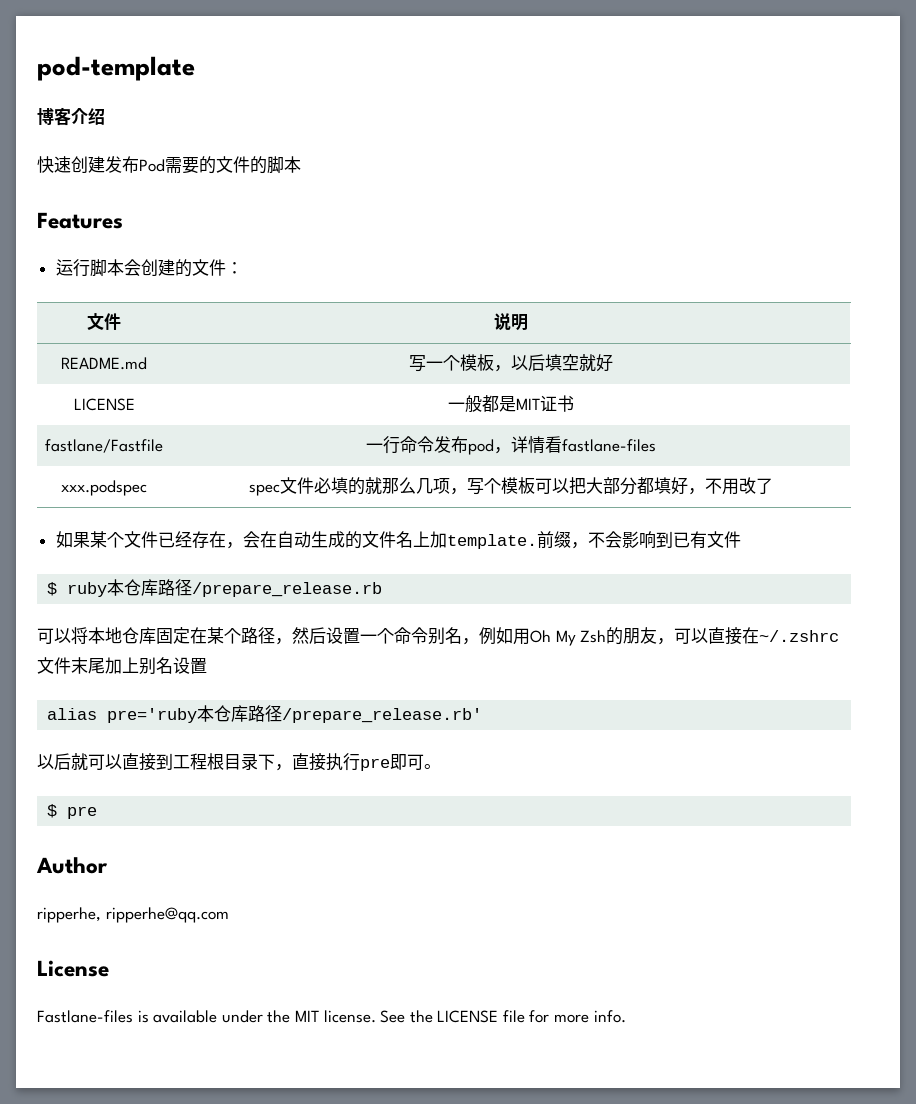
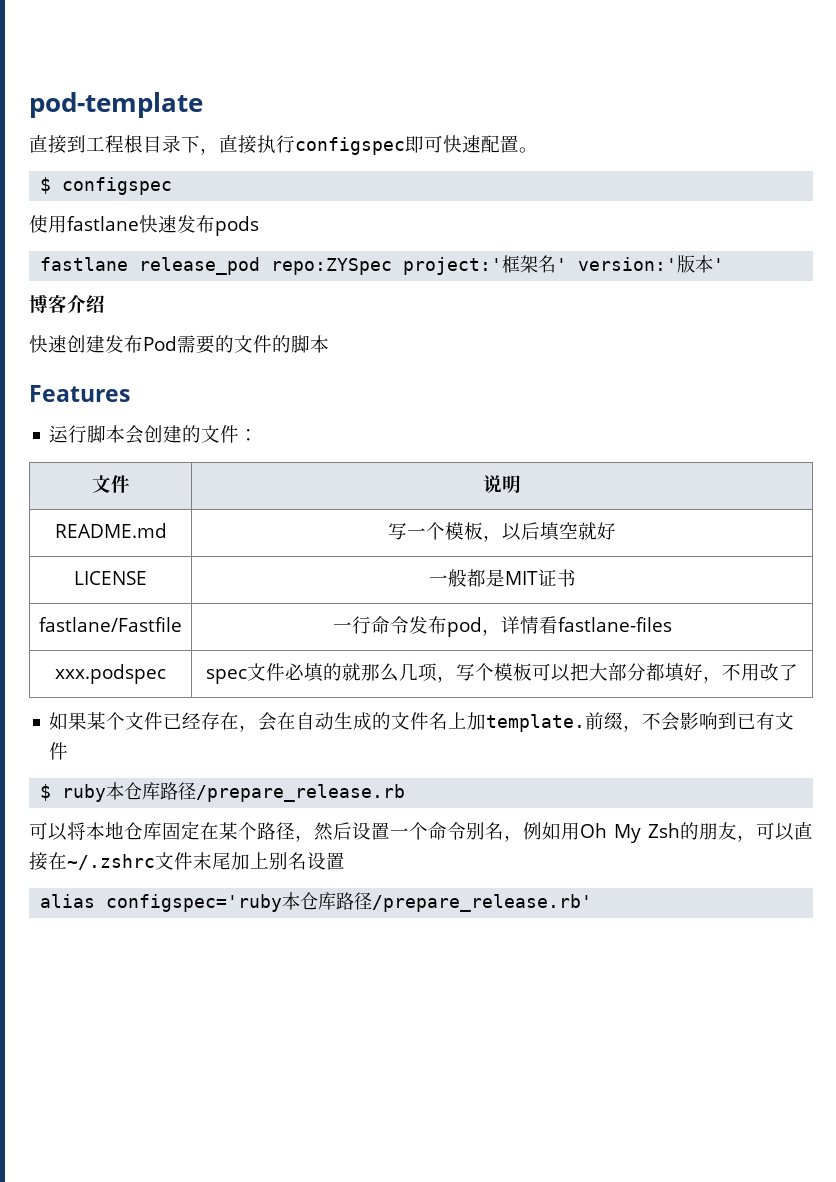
(195, 68) none -> [29,135,538,155] [40,177,173,195] [29,215,259,236] [40,255,725,275] // 直接到工程根目录下，直接执行configspec即可快速配置。 // $ configspec // 使用fastlane快速发布pods // fastlane release_pod repo:ZYSpec project:'框架名' version:'版本'
[107,708,198,723] pre='ruby -> [106,894,283,912] configspec='ruby
[37,753,441,771] [47,804,98,819] [36,857,108,874] [37,907,229,923] [37,960,109,977] [37,1010,626,1023] // 以后就可以直接到工程根目录下，直接执行pre即可。 // $ pre // Author // ripperhe, ripperhe@qq.com // License // Fastlane-files is available under the MIT license. See the LICENSE file for more info. -> (593, 903) none

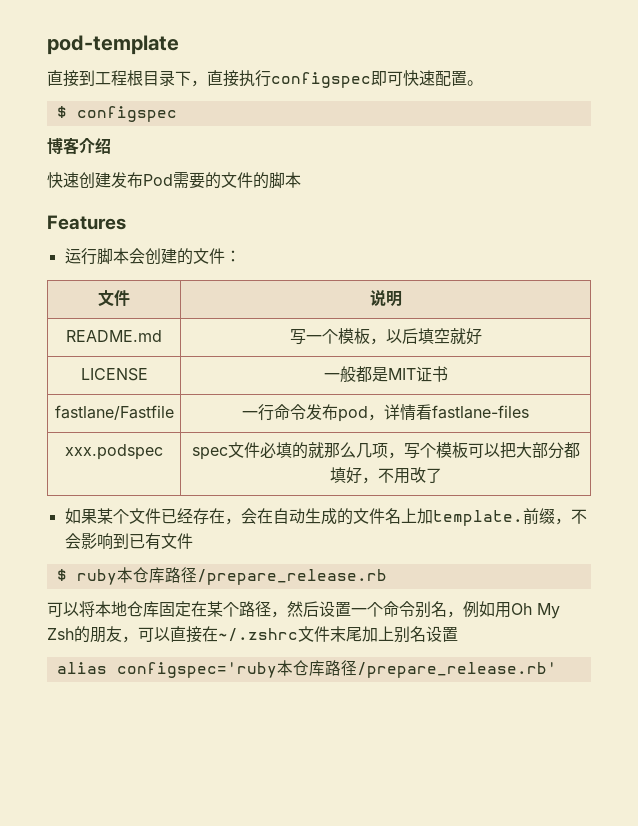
[29,215,259,236] [40,255,725,275] // 使用fastlane快速发布pods // fastlane release_pod repo:ZYSpec project:'框架名' version:'版本' -> (177, 114) none

